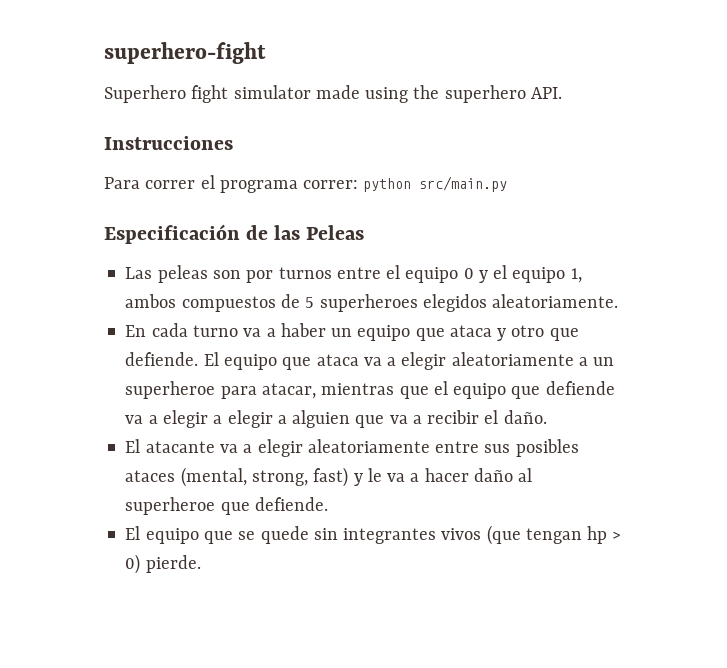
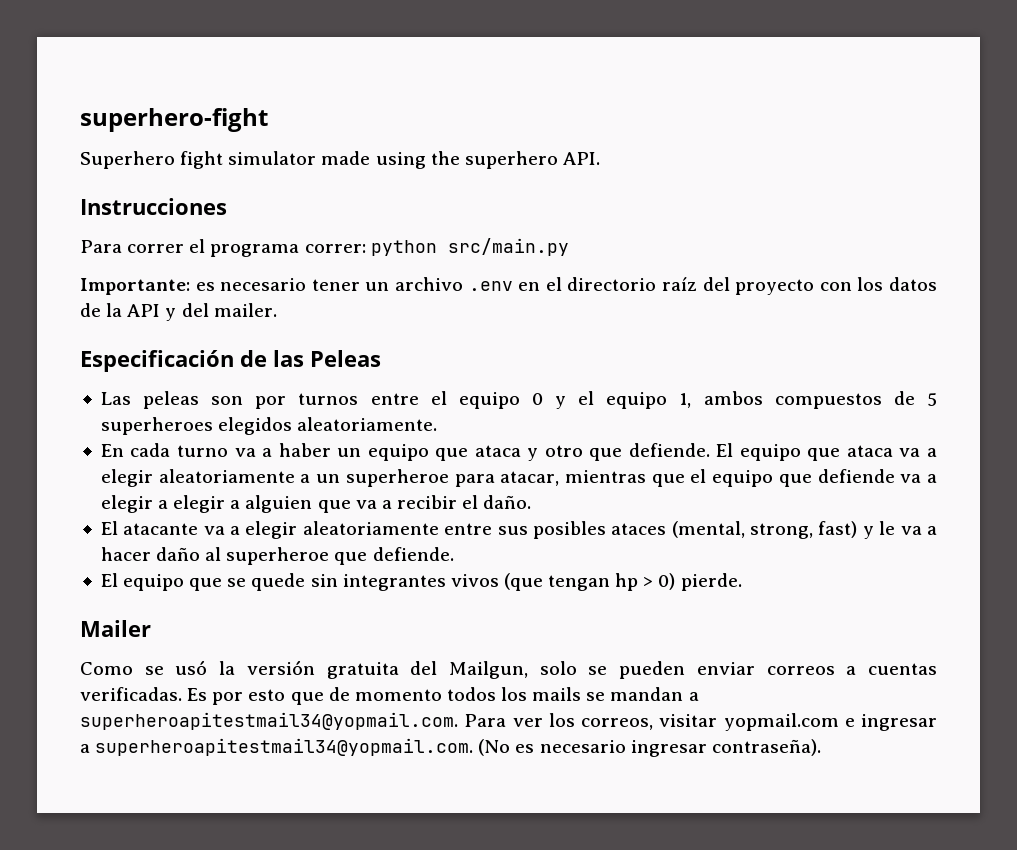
(508, 184) none -> [80,277,938,295] [80,303,277,321] // Importante: es necesario tener un archivo .env en el directorio raíz del proyecto con los datos de la API y del mailer.
(201, 564) none -> [80,620,151,637] [80,660,937,679] [80,687,699,705] [80,712,937,731] [80,738,821,757] // Mailer // Como se usó la versión gratuita del Mailgun, solo se pueden enviar correos a cuentas verificadas. Es por esto que de momento todos los mails se mandan a superheroapitestmail34@yopmail.com. Para ver los correos, visitar yopmail.com e ingresar a superheroapitestmail34@yopmail.com. (No es necesario ingresar contraseña).

